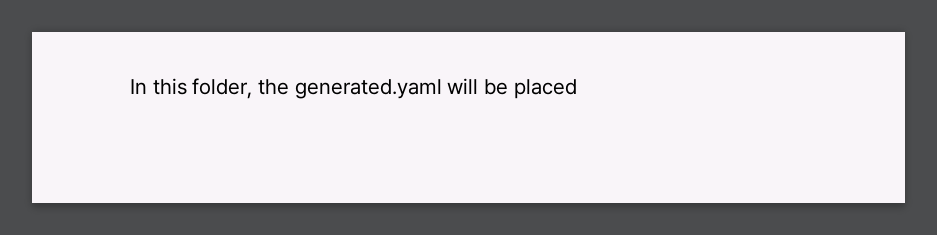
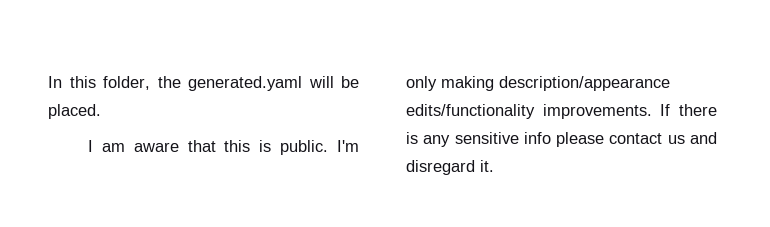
[513,79,577,99] placed -> [48,104,101,119] [88,140,360,155] [406,76,670,91] [406,104,717,119] [406,132,717,147] [406,160,494,175] placed. // I am aware that this is public. I'm only making description/appearance edits/functionality improvements. If there is any sensitive info please contact us and disregard it.

